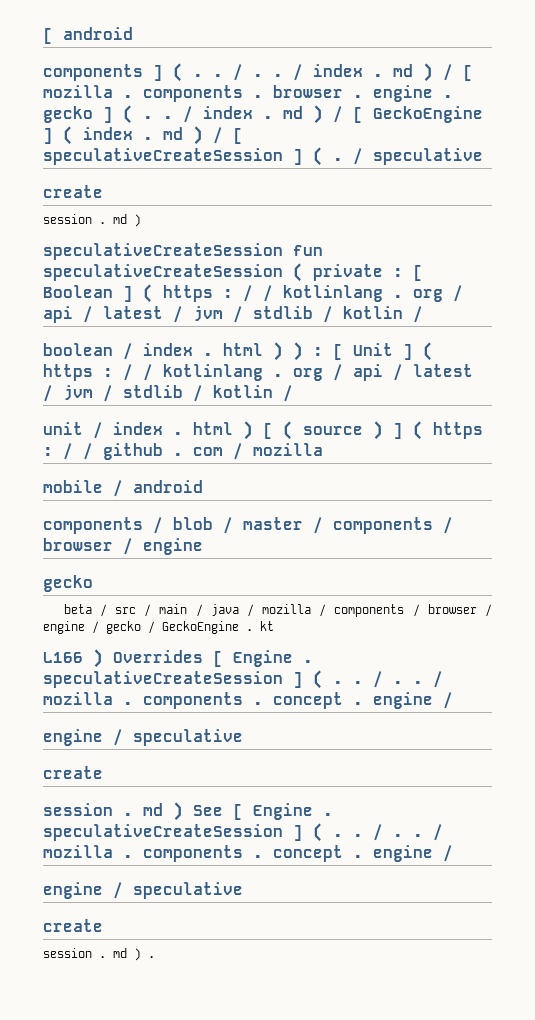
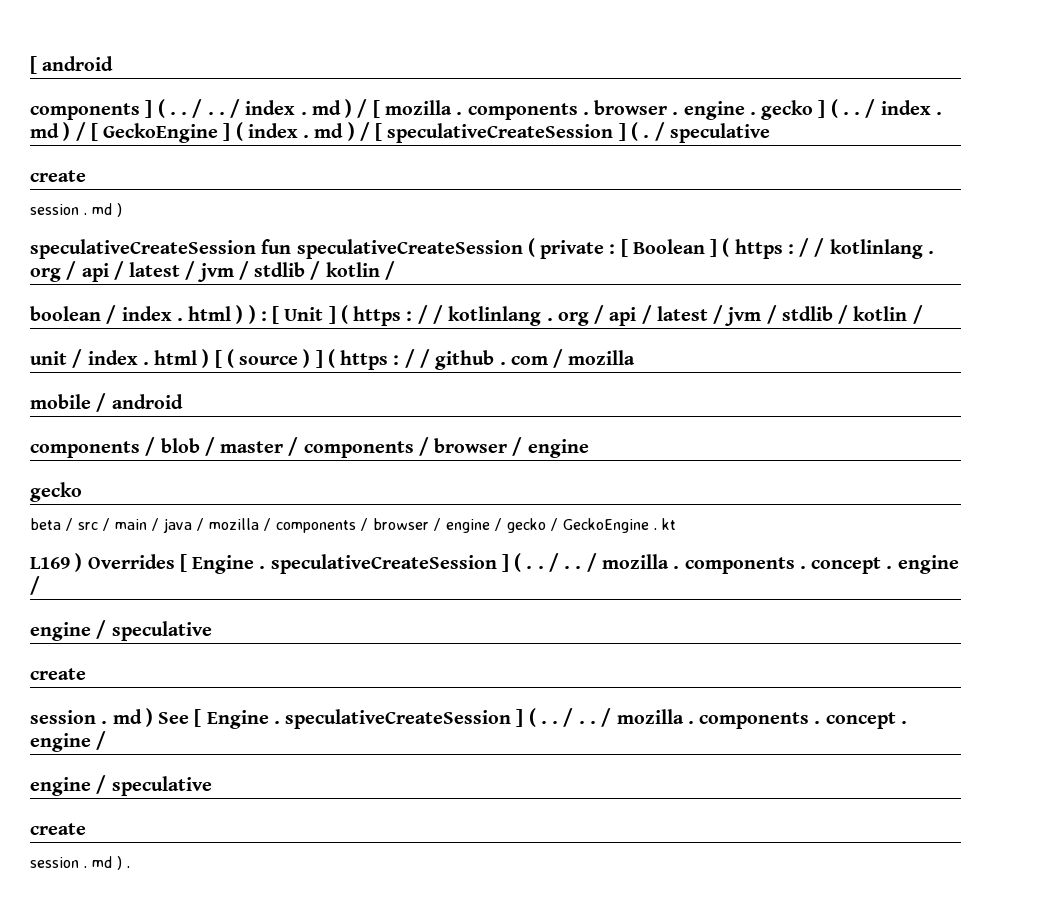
[43,652,83,663] L166 -> [30,557,70,569] L169

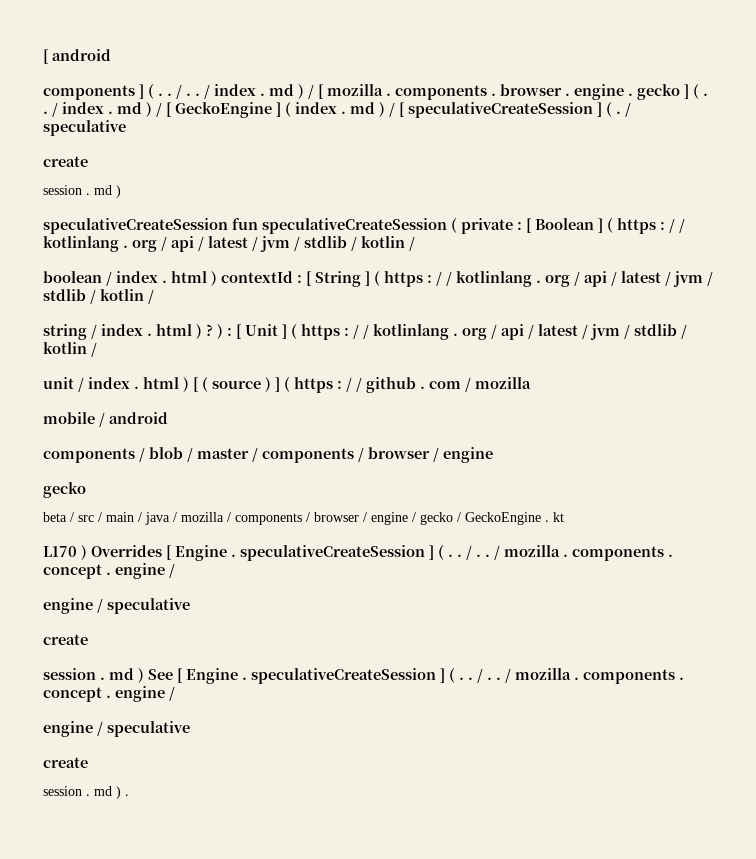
(244, 314) none -> [221,271,713,287] [43,289,154,304] [43,324,213,340] contextId : [ String ] ( https : / / kotlinlang . org / api / latest / jvm / stdlib / kotlin / // string / index . html ) ?
[30,557,70,569] L169 -> [43,546,77,557] L170

